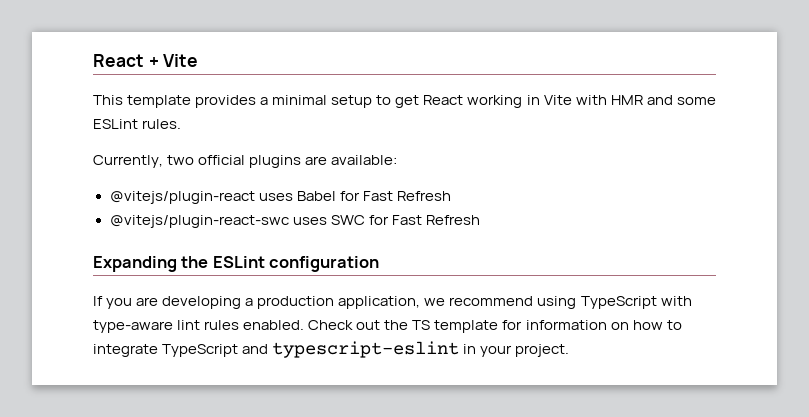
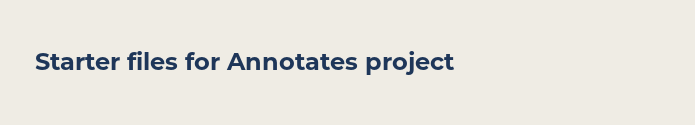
[93,54,199,67] [93,95,716,108] [93,119,182,129] [93,155,398,168] [109,191,451,204] [109,215,480,228] [93,256,380,272] [93,296,692,309] [93,320,682,333] [93,341,570,358] React + Vite // This template provides a minimal setup to get React working in Vite with HMR and some ESLint rules. // Currently, two official plugins are available: // @vitejs/plugin-react uses Babel for Fast Refresh // @vitejs/plugin-react-swc uses SWC for Fast Refresh // Expanding the ESLint configuration // If you are developing a production application, we recommend using TypeScript with type-aware lint rules enabled. Check out the TS template for information on how to integrate TypeScript and typescript-eslint in your project. -> [35,51,455,75] Starter files for Annotates project

